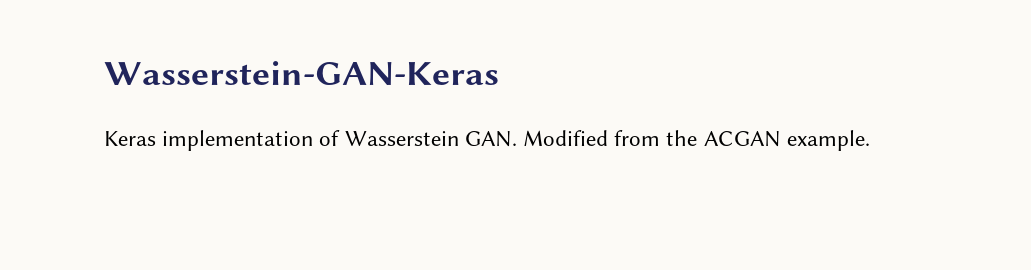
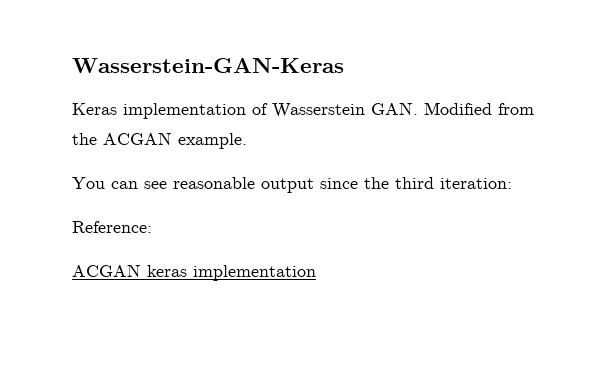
(870, 140) none -> [72,177,512,193] [72,221,152,233] [72,264,316,281] // You can see reasonable output since the third iteration: // Reference: // ACGAN keras implementation

